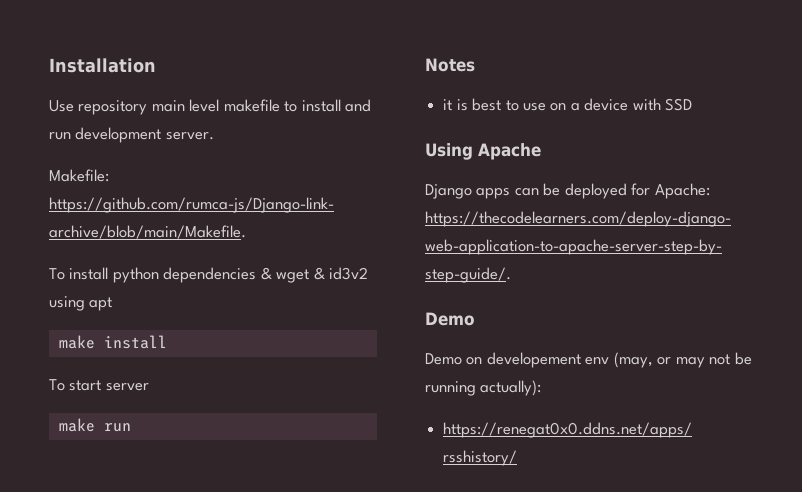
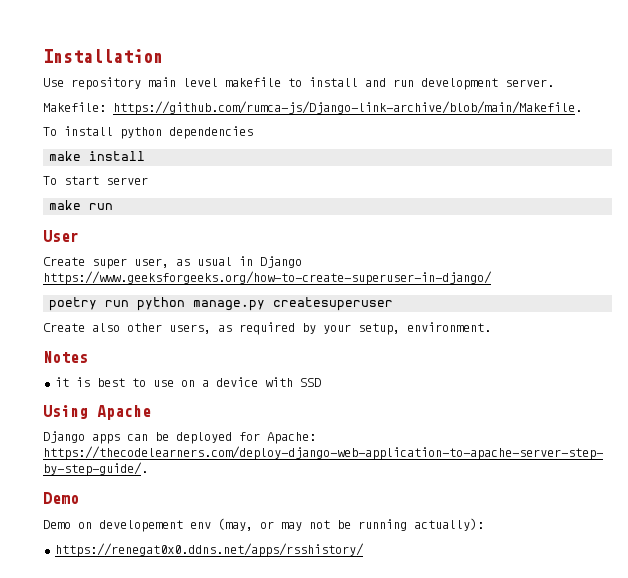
[260,267,369,283] [49,296,113,311] & wget & id3v2 using apt -> (253, 132) none
(131, 427) none -> [43,230,79,242] [43,256,302,269] [43,271,492,285] [49,297,394,311] [43,322,491,335] // User // Create super user, as usual in Django https://www.geeksforgeeks.org/how-to-create-superuser-in-django/ // poetry run python manage.py createsuperuser // Create also other users, as required by your setup, environment.

